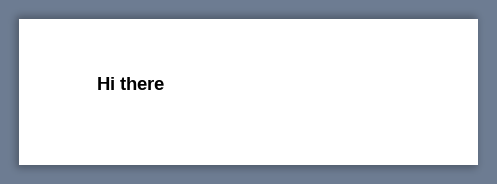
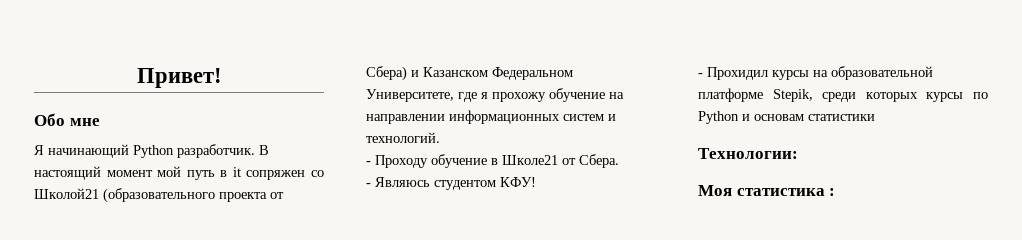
[97,77,164,90] Hi there -> [136,68,222,88] [34,113,100,126] [34,144,269,158] [34,166,324,180] [34,188,284,203] [366,66,573,81] [366,88,624,102] [366,110,616,124] [366,132,440,143] [366,154,619,168] [366,177,536,190] [698,66,933,80] [698,88,988,102] [698,111,875,124] [698,148,798,159] [698,185,836,196] Привет! // Обо мне // Я начинающий Python разработчик. В настоящий момент мой путь в it сопряжен со Школой21 (образовательного проекта от Сбера) и Казанском Федеральном Университете, где я прохожу обучение на направлении информационных систем и технологий. // - Проходу обучение в Школе21 от Сбера. // - Являюсь студентом КФУ! // - Прохидил курсы на образовательной платформе Stepik, среди которых курсы по Python и основам статистики // Технологии: // Моя статистика :

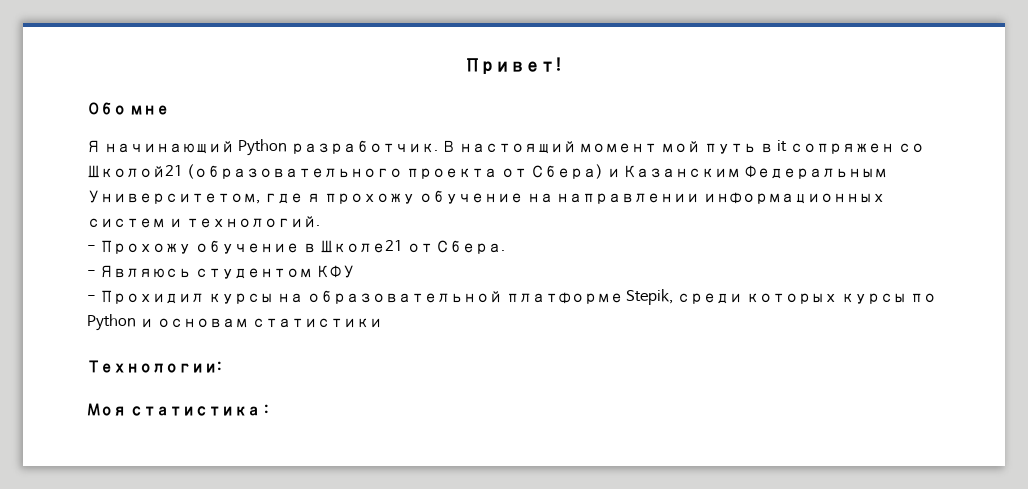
[423,67,573,80] [366,89,454,102] Казанском Федеральном Университете, -> [623,165,888,179] [87,190,260,204] Казанским Федеральным Университетом,
[375,155,428,168] Проходу -> [99,240,191,254] Прохожу
[500,177,536,187] КФУ! -> [315,265,355,278] КФУ

